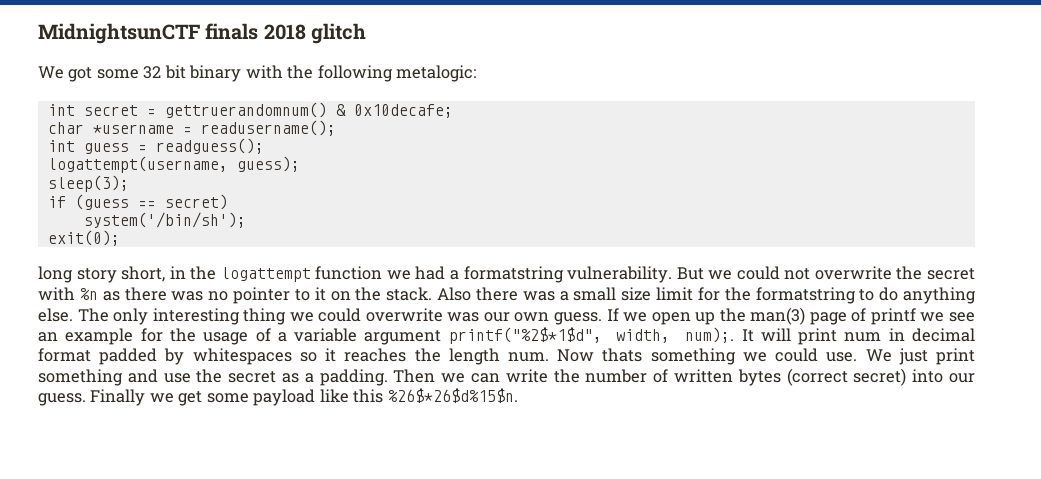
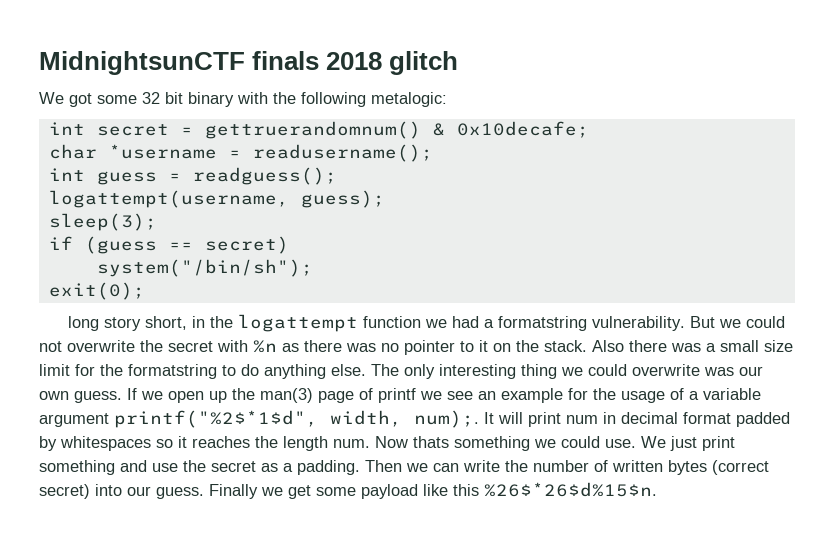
[83,212,246,228] system('/bin/sh'); -> [96,259,313,277] system("/bin/sh");

